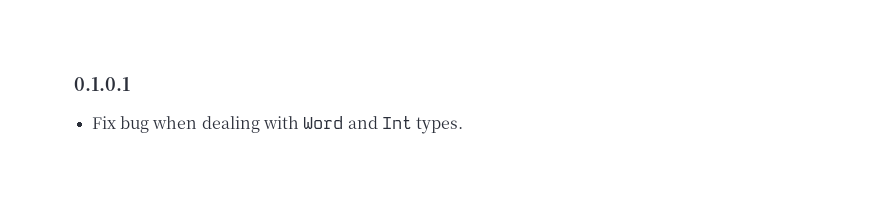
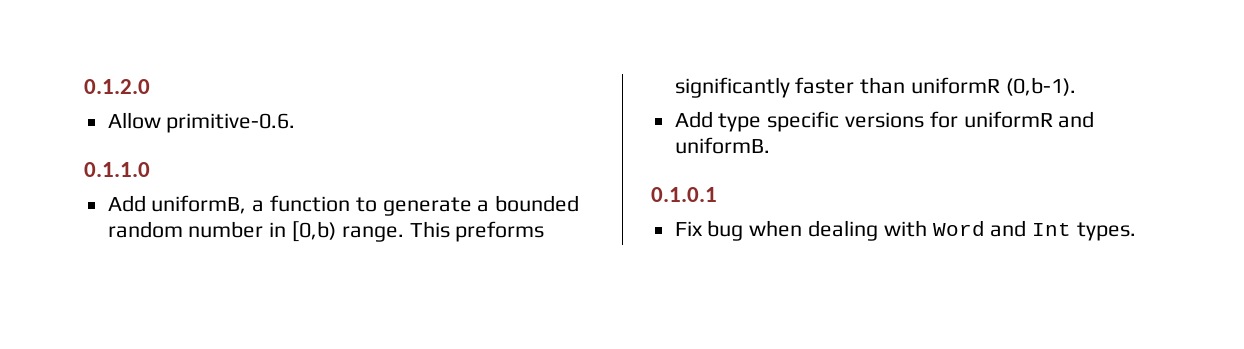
(74, 84) none -> [84,79,150,94] [107,112,296,133] [84,162,150,177] [107,195,580,216] [107,221,545,242] [674,77,1076,98] [674,111,1095,132] [674,137,770,154] 0.1.2.0 // Allow primitive-0.6. // 0.1.1.0 // Add uniformB, a function to generate a bounded random number in [0,b) range. This preforms significantly faster than uniformR (0,b-1). // Add type specific versions for uniformR and uniformB. //

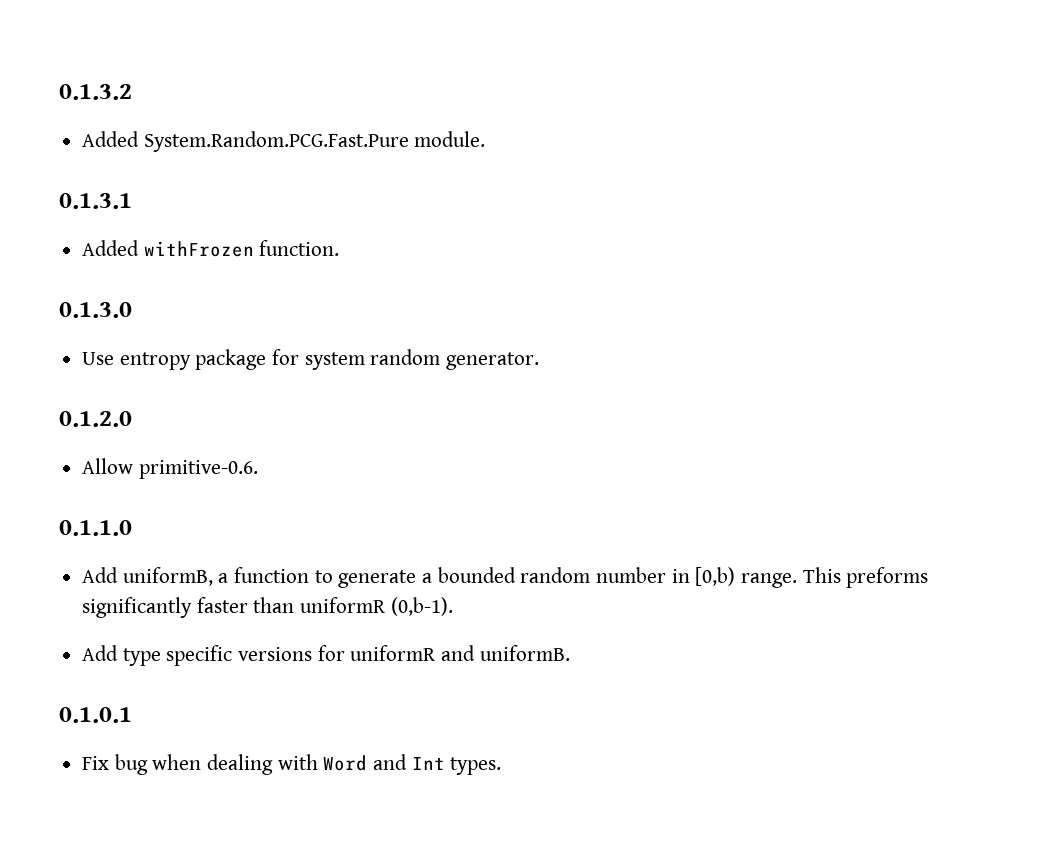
(84, 86) none -> [59,84,132,100] [82,131,486,152] [59,193,132,209] [82,240,340,257] [59,302,132,318] [82,349,540,370] 0.1.3.2 // Added System.Random.PCG.Fast.Pure module. // 0.1.3.1 // Added withFrozen function. // 0.1.3.0 // Use entropy package for system random generator. //

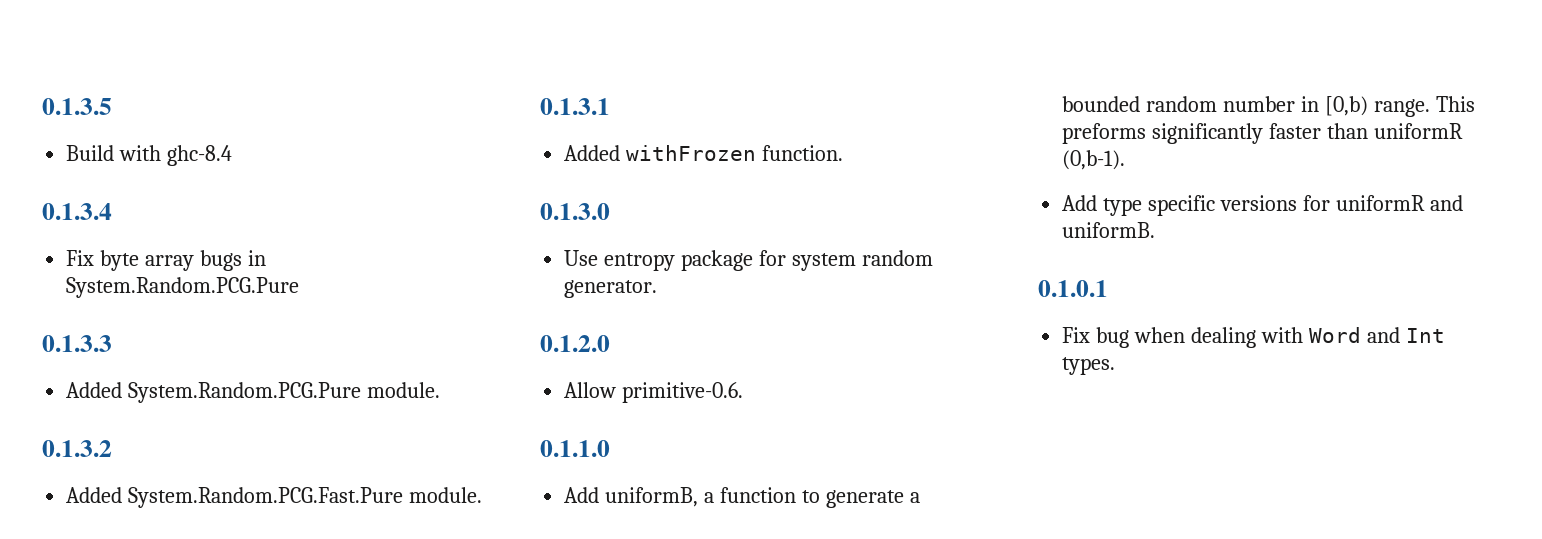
(59, 92) none -> [42,98,112,115] [66,145,233,166] [42,203,112,220] [66,250,266,271] [66,277,300,298] [42,335,112,352] [66,382,441,403] 0.1.3.5 // Build with ghc-8.4 // 0.1.3.4 // Fix byte array bugs in System.Random.PCG.Pure // 0.1.3.3 // Added System.Random.PCG.Pure module. //

